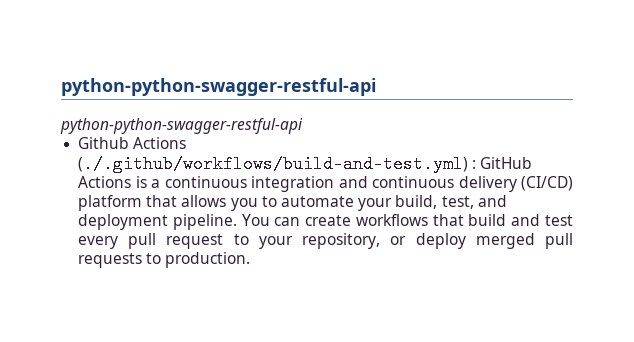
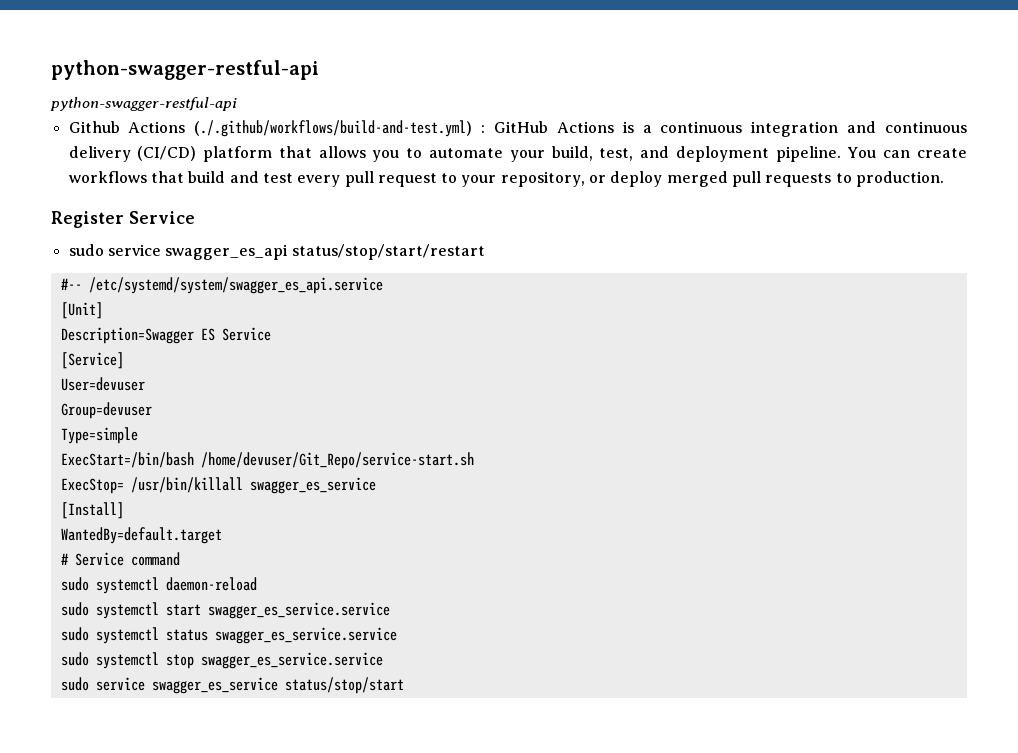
[61,78,376,96] [60,118,303,134] python-python-swagger-restful-api // python-python-swagger-restful-api -> [51,60,319,80] [50,97,237,111] python-swagger-restful-api // python-swagger-restful-api
(251, 260) none -> [51,211,195,228] [68,244,485,260] [60,277,383,294] [60,302,103,319] [60,327,271,344] [60,352,124,369] [60,377,145,391] [60,402,152,419] [60,427,138,444] [60,452,474,469] [60,477,376,494] [60,502,124,519] [60,527,222,544] [60,552,180,566] [60,577,257,594] [60,602,390,619] [60,627,397,644] [60,652,383,669] [60,677,404,694] // Register Service // sudo service swagger_es_api status/stop/start/restart // #-- /etc/systemd/system/swagger_es_api.service // [Unit] // Description=Swagger ES Service // [Service] // User=devuser // Group=devuser // Type=simple // ExecStart=/bin/bash /home/devuser/Git_Repo/service-start.sh // ExecStop= /usr/bin/killall swagger_es_service // [Install] // WantedBy=default.target // # Service command // sudo systemctl daemon-reload // sudo systemctl start swagger_es_service.service // sudo systemctl status swagger_es_service.service // sudo systemctl stop swagger_es_service.service // sudo service swagger_es_service status/stop/start

